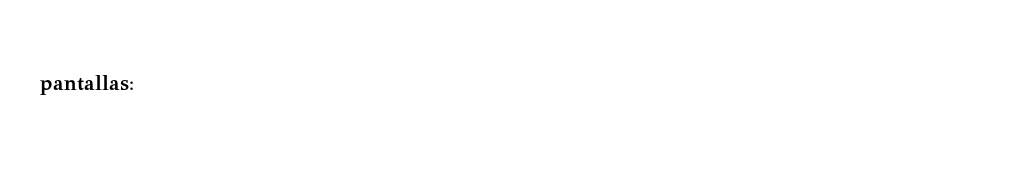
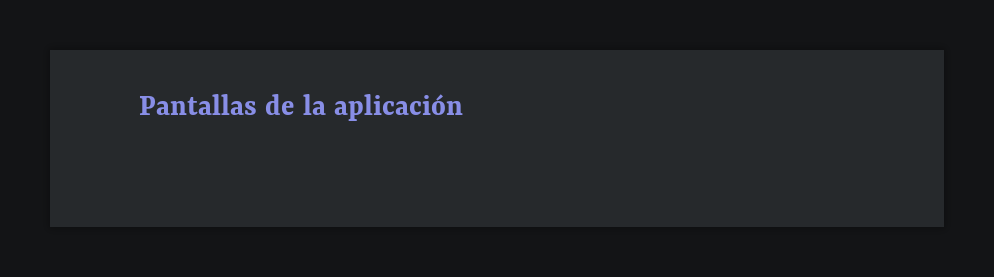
[40,75,134,95] pantallas: -> [139,94,464,121] Pantallas de la aplicación

